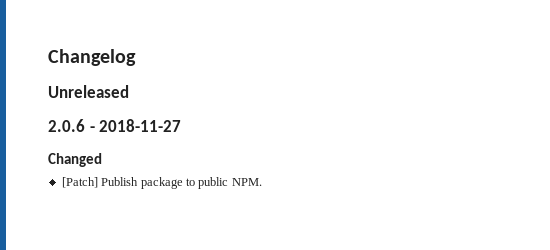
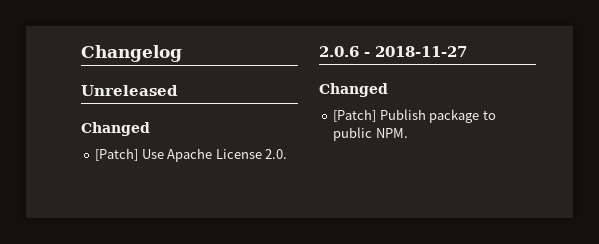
(129, 91) none -> [81,122,150,136] [95,148,288,162] // Changed // [Patch] Use Apache License 2.0.

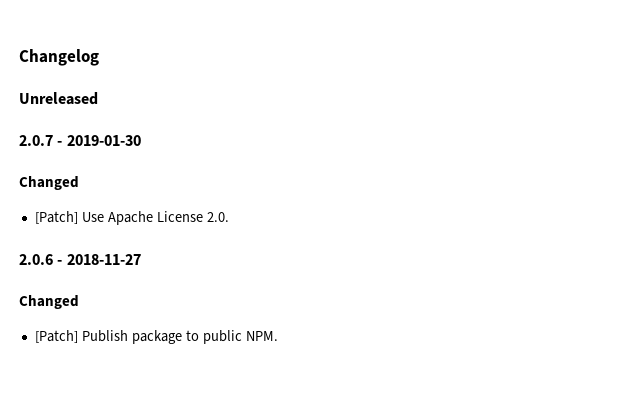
(178, 90) none -> [19,135,141,146] // 2.0.7 - 2019-01-30

